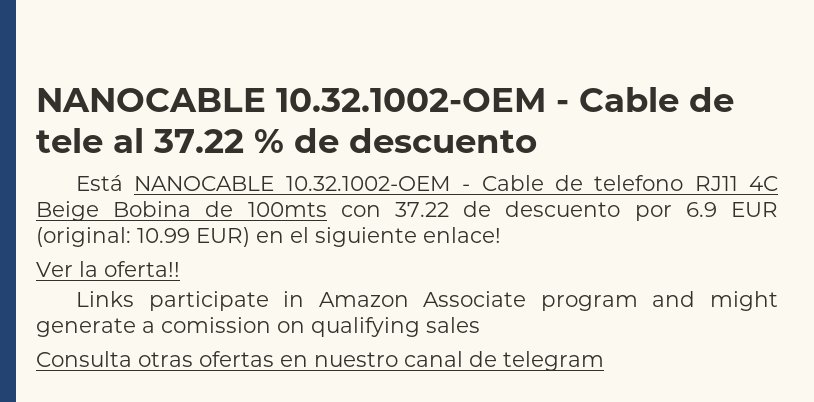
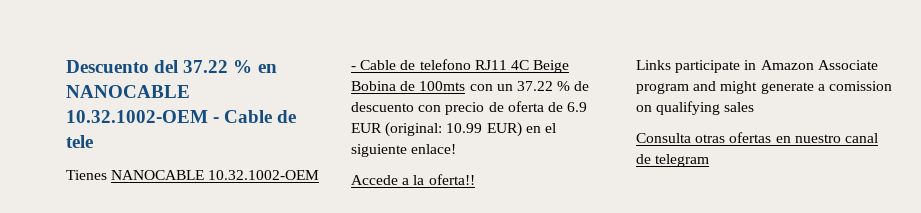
(36, 100) none -> [66,60,277,73] Descuento del 37.22 % en
[113,128,537,153] [76,175,124,191] al 37.22 % de descuento // Está -> [66,170,107,180] // Tienes
[394,201,672,221] 37.22 de descuento por -> [496,81,590,91] [351,101,563,115] un 37.22 % de descuento con precio de oferta de
[36,262,73,277] Ver -> [351,175,410,185] Accede a

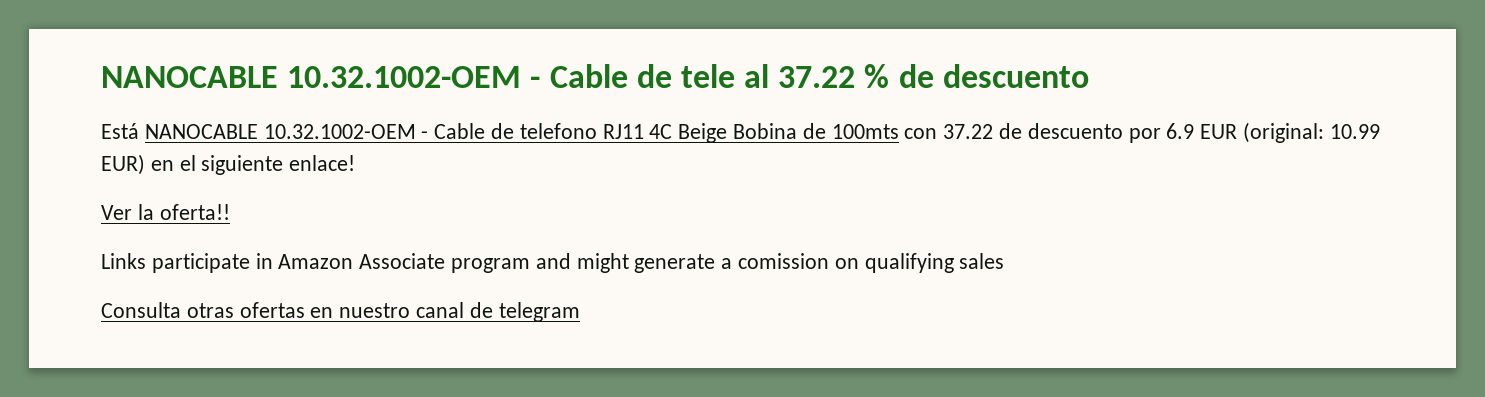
[66,60,277,73] Descuento del 37.22 % en -> (101, 77) none
[66,170,107,180] // Tienes -> [744,64,1089,88] [101,123,139,139] al 37.22 % de descuento // Está
[496,81,590,91] [351,101,563,115] un 37.22 % de descuento con precio de oferta de -> [943,123,1161,143] 37.22 de descuento por
[351,175,410,185] Accede a -> [101,205,132,220] Ver

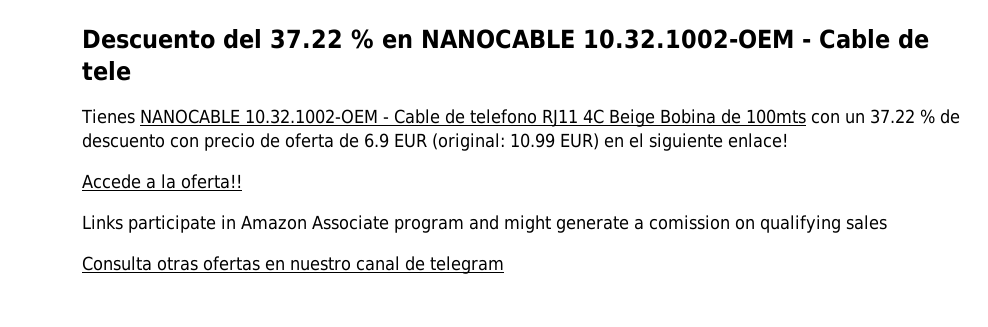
(101, 77) none -> [82,29,413,49] Descuento del 37.22 % en
[744,64,1089,88] [101,123,139,139] al 37.22 % de descuento // Está -> [81,109,135,124] // Tienes
[943,123,1161,143] 37.22 de descuento por -> [845,109,960,124] [82,133,359,151] un 37.22 % de descuento con precio de oferta de
[101,205,132,220] Ver -> [82,174,156,189] Accede a

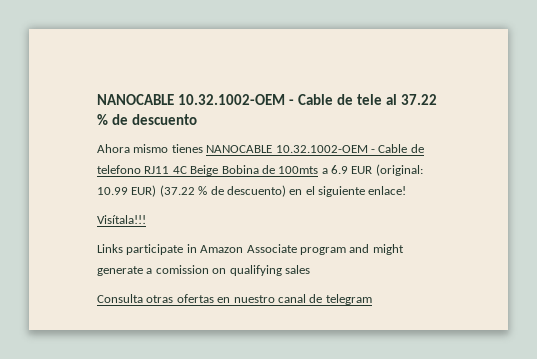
[82,29,413,49] Descuento del 37.22 % en -> (97, 99) none
[81,109,135,124] // Tienes -> [386,94,438,105] [97,114,198,125] [97,144,203,153] al 37.22 % de descuento // Ahora mismo tienes
[811,109,960,124] [82,133,359,151] con un 37.22 % de descuento con precio de oferta de -> [321,168,328,174] a
(599, 141) none -> [159,185,286,197] (37.22 % de descuento)
[82,174,242,189] Accede a la oferta!! -> [97,215,146,224] Visítala!!!

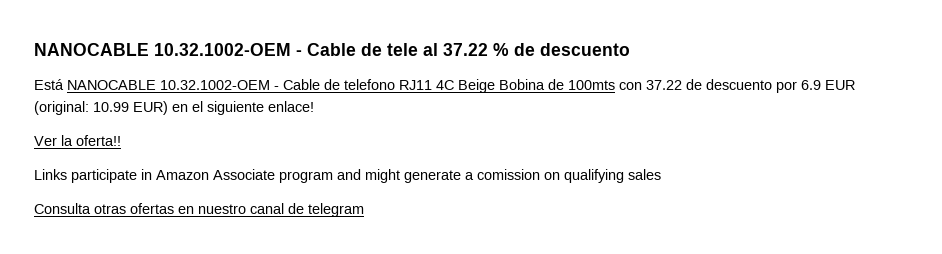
[97,144,203,153] Ahora mismo tienes -> [34,79,64,90] Está
[321,168,328,174] a -> [619,79,797,93] con 37.22 de descuento por
[159,185,286,197] (37.22 % de descuento) -> (168, 108) none
[97,215,146,224] Visítala!!! -> [34,135,121,146] Ver la oferta!!

